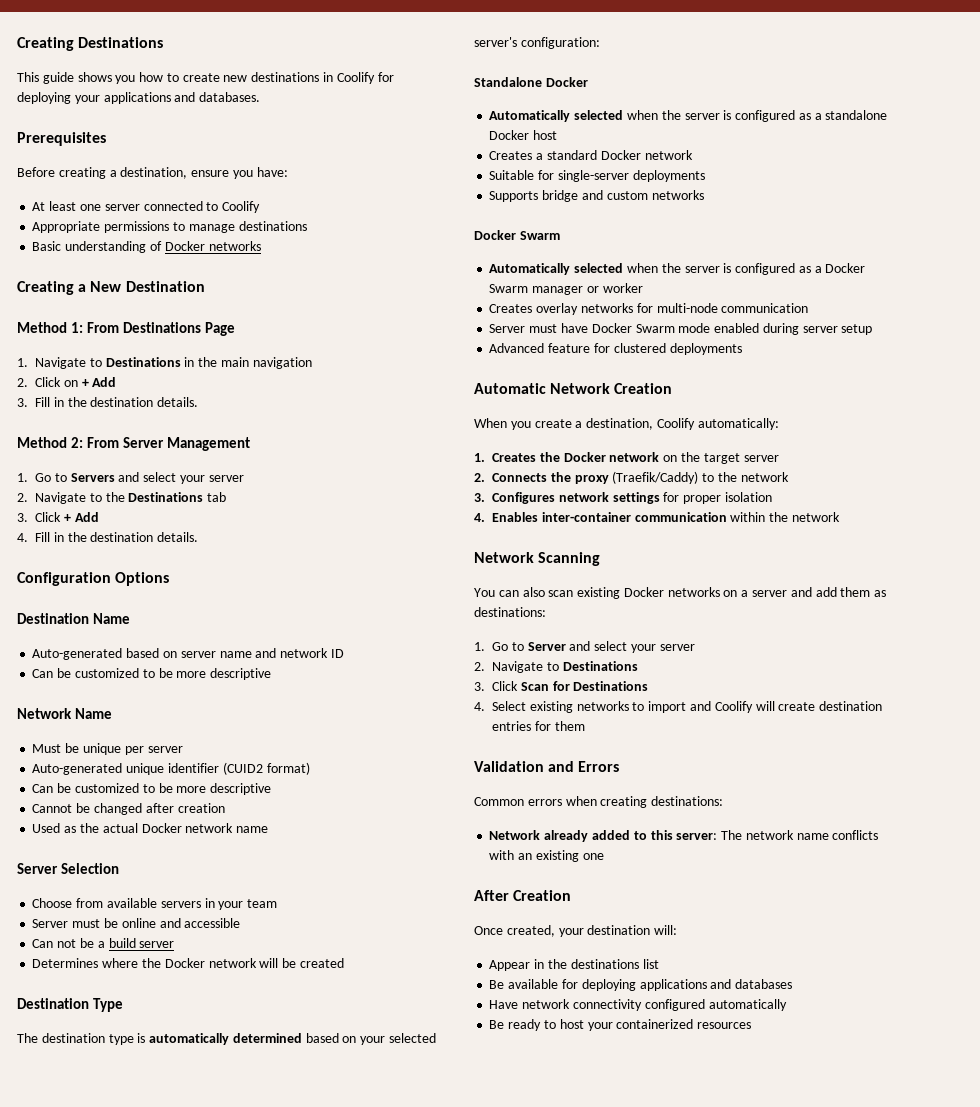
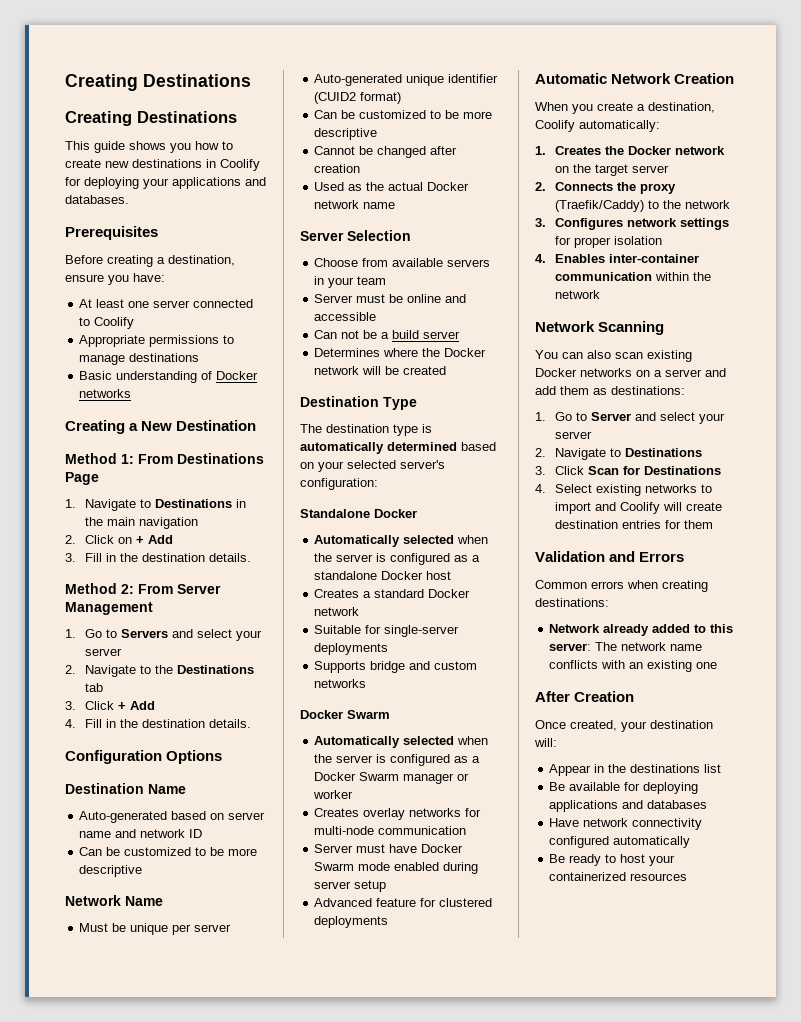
[17,37,164,51] Creating Destinations -> [65,74,251,91] [65,111,237,126] Creating Destinations // Creating Destinations

